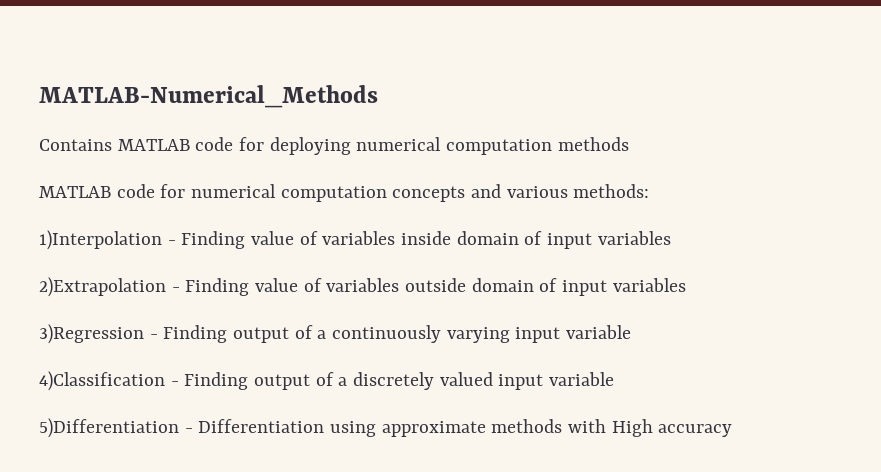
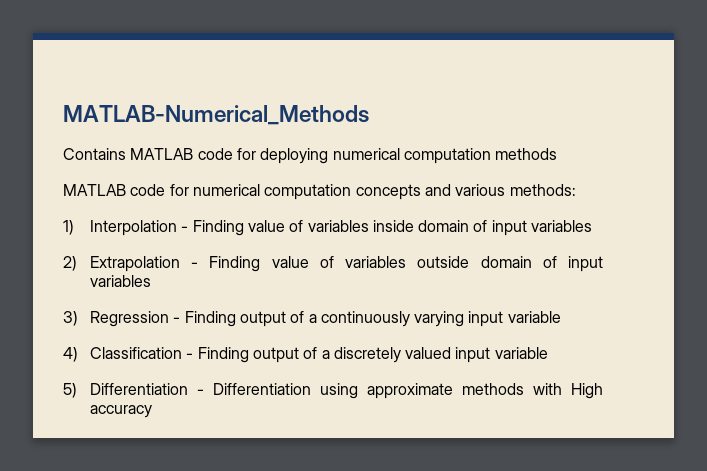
[39,230,162,250] 1)Interpolation -> [63,220,177,236] 1) Interpolation
[39,277,166,297] 2)Extrapolation -> [63,256,180,272] 2) Extrapolation
[39,324,144,344] 3)Regression -> [63,311,169,327] 3) Regression
[39,371,165,391] 4)Classification -> [63,347,182,362] 4) Classification
[39,418,179,438] 5)Differentiation -> [63,383,188,398] 5) Differentiation

